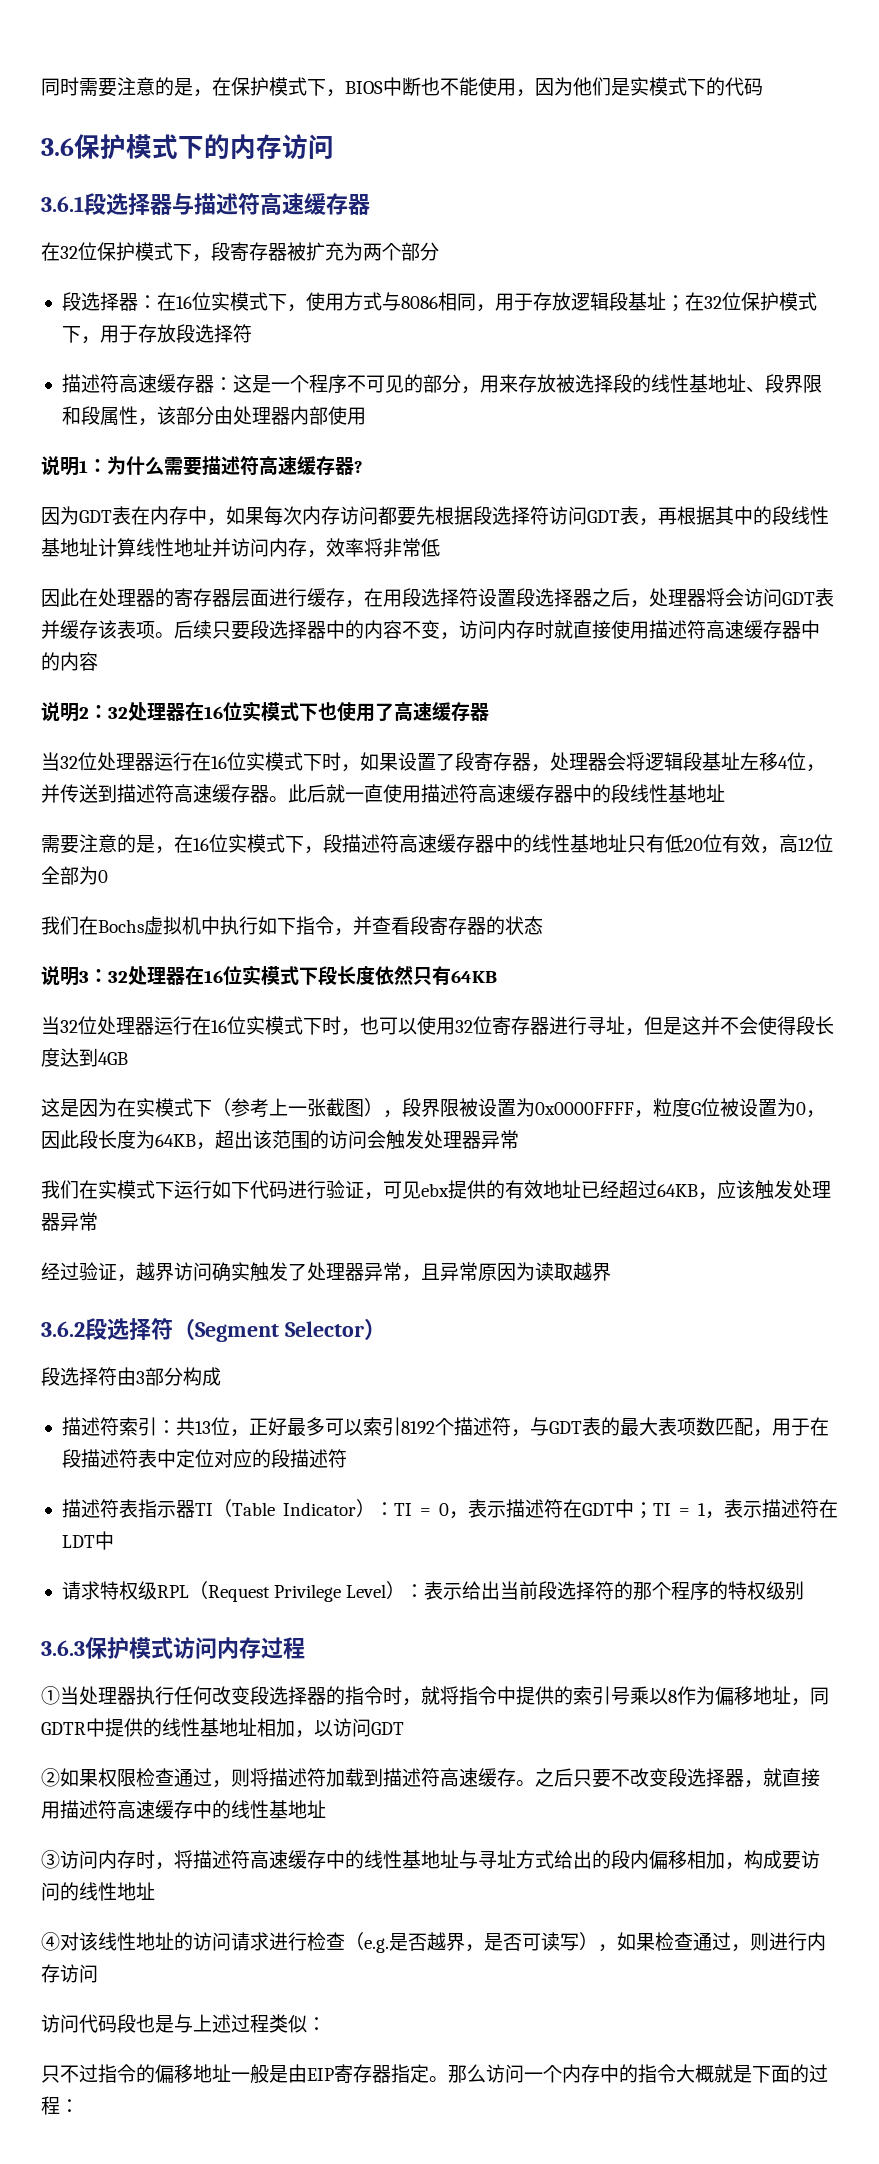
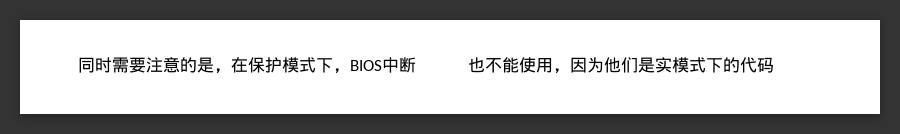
[41,134,334,160] [41,193,370,215] [41,242,439,262] [61,292,817,312] [61,324,252,344] [61,374,822,394] [61,406,366,426] [41,456,363,476] [41,506,829,526] [41,538,440,558] [41,588,834,608] [41,620,820,640] [41,652,98,671] [41,701,489,722] [41,752,825,772] [41,784,725,803] [41,834,833,854] [41,866,108,885] [41,916,543,936] [41,965,497,986] [41,1016,834,1036] [41,1048,128,1067] [41,1098,825,1118] [41,1130,519,1150] [41,1180,831,1200] [41,1212,98,1231] [41,1262,611,1282] [41,1318,386,1342] [41,1367,221,1386] [61,1417,829,1437] [61,1449,347,1468] [61,1499,838,1519] [61,1531,114,1550] [61,1581,805,1602] [41,1637,305,1659] [41,1686,829,1706] [41,1718,404,1738] [41,1768,820,1788] [41,1800,326,1819] [41,1850,820,1870] [41,1882,155,1901] [41,1932,826,1953] [41,1964,98,1983] [41,2014,326,2033] [41,2064,828,2084] [41,2096,79,2115] // 3.6保护模式下的内存访问 // 3.6.1段选择器与描述符高速缓存器 // 在32位保护模式下，段寄存器被扩充为两个部分 // 段选择器：在16位实模式下，使用方式与8086相同，用于存放逻辑段基址；在32位保护模式下，用于存放段选择符 // 描述符高速缓存器：这是一个程序不可见的部分，用来存放被选择段的线性基地址、段界限和段属性，该部分由处理器内部使用 // 说明1：为什么需要描述符高速缓存器? // 因为GDT表在内存中，如果每次内存访问都要先根据段选择符访问GDT表，再根据其中的段线性基地址计算线性地址并访问内存，效率将非常低 // 因此在处理器的寄存器层面进行缓存，在用段选择符设置段选择器之后，处理器将会访问GDT表并缓存该表项。后续只要段选择器中的内容不变，访问内存时就直接使用描述符高速缓存器中的内容 // 说明2：32处理器在16位实模式下也使用了高速缓存器 // 当32位处理器运行在16位实模式下时，如果设置了段寄存器，处理器会将逻辑段基址左移4位，并传送到描述符高速缓存器。此后就一直使用描述符高速缓存器中的段线性基地址 // 需要注意的是，在16位实模式下，段描述符高速缓存器中的线性基地址只有低20位有效，高12位全部为0 // 我们在Bochs虚拟机中执行如下指令，并查看段寄存器的状态 // 说明3：32处理器在16位实模式下段长度依然只有64KB // 当32位处理器运行在16位实模式下时，也可以使用32位寄存器进行寻址，但是这并不会使得段长度达到4GB // 这是因为在实模式下（参考上一张截图），段界限被设置为0x0000FFFF，粒度G位被设置为0，因此段长度为64KB，超出该范围的访问会触发处理器异常 // 我们在实模式下运行如下代码进行验证，可见ebx提供的有效地址已经超过64KB，应该触发处理器异常 // 经过验证，越界访问确实触发了处理器异常，且异常原因为读取越界 // 3.6.2段选择符（Segment Selector） // 段选择符由3部分构成 // 描述符索引：共13位，正好最多可以索引8192个描述符，与GDT表的最大表项数匹配，用于在段描述符表中定位对应的段描述符 // 描述符表指示器TI（Table Indicator）：TI = 0，表示描述符在GDT中；TI = 1，表示描述符在LDT中 // 请求特权级RPL（Request Privilege Level）：表示给出当前段选择符的那个程序的特权级别 // 3.6.3保护模式访问内存过程 // ①当处理器执行任何改变段选择器的指令时，就将指令中提供的索引号乘以8作为偏移地址，同GDTR中提供的线性基地址相加，以访问GDT // ②如果权限检查通过，则将描述符加载到描述符高速缓存。之后只要不改变段选择器，就直接用描述符高速缓存中的线性基地址 // ③访问内存时，将描述符高速缓存中的线性基地址与寻址方式给出的段内偏移相加，构成要访问的线性地址 // ④对该线性地址的访问请求进行检查（e.g.是否越界，是否可读写），如果检查通过，则进行内存访问 // 访问代码段也是与上述过程类似： // 只不过指令的偏移地址一般是由EIP寄存器指定。那么访问一个内存中的指令大概就是下面的过程： -> (774, 65) none

